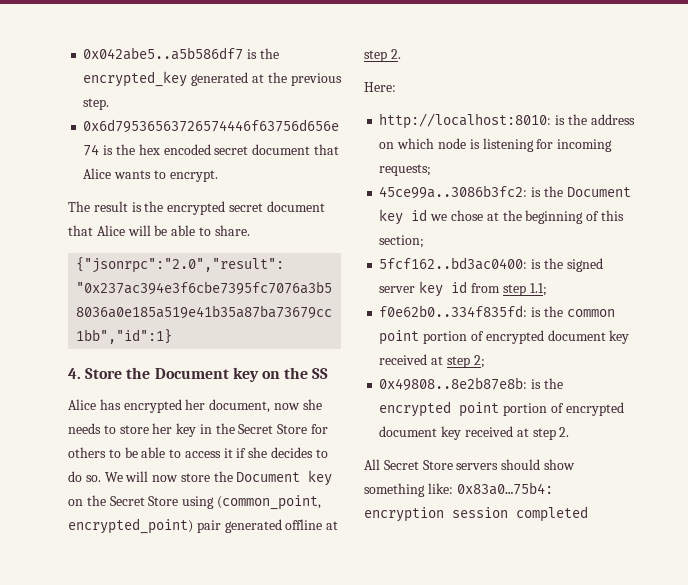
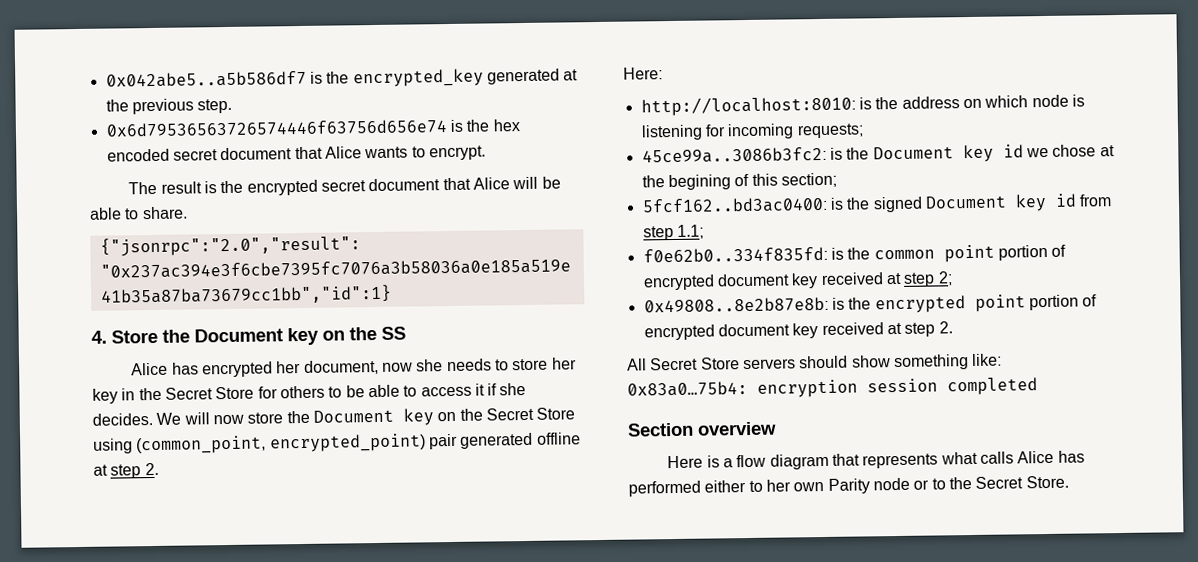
[271,447,328,458] [68,471,101,482] decides to do so. -> [92,413,153,426] decides.
[525,210,584,224] beginning -> [667,174,731,191] begining
[379,286,416,293] server -> [924,195,1007,209] Document
(588, 514) none -> [627,421,777,437] [667,450,1085,470] [628,475,1069,497] // Section overview // Here is a flow diagram that represents what calls Alice has performed either to her own Parity node or to the Secret Store.

